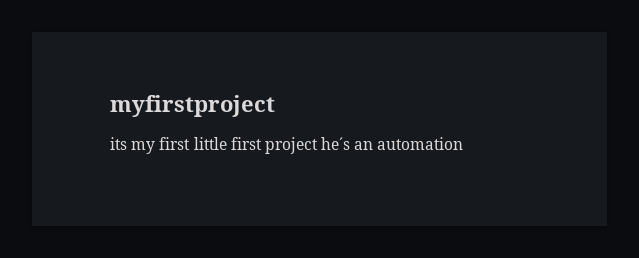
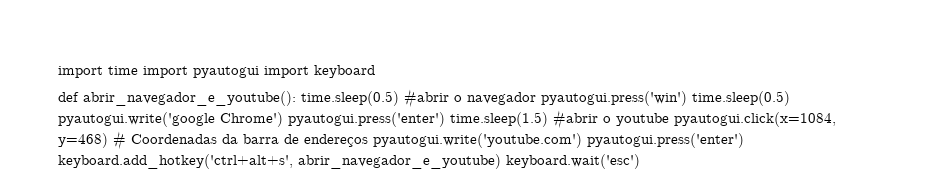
[110,95,275,117] [110,137,464,154] myfirstproject // its my first little first project he´s an automation -> [58,65,375,78] [58,89,790,108] [58,110,836,129] [58,131,744,150] [58,154,640,169] import time import pyautogui import keyboard // def abrir_navegador_e_youtube(): time.sleep(0.5) #abrir o navegador pyautogui.press('win') time.sleep(0.5) pyautogui.write('google Chrome') pyautogui.press('enter') time.sleep(1.5) #abrir o youtube pyautogui.click(x=1084, y=468) # Coordenadas da barra de endereços pyautogui.write('youtube.com') pyautogui.press('enter') keyboard.add_hotkey('ctrl+alt+s', abrir_navegador_e_youtube) keyboard.wait('esc')

